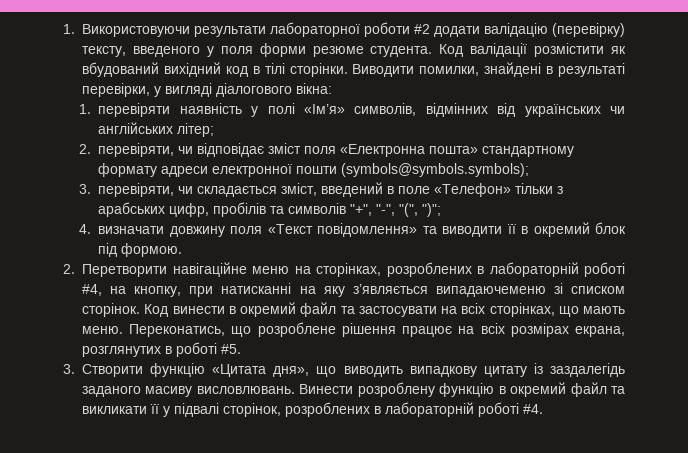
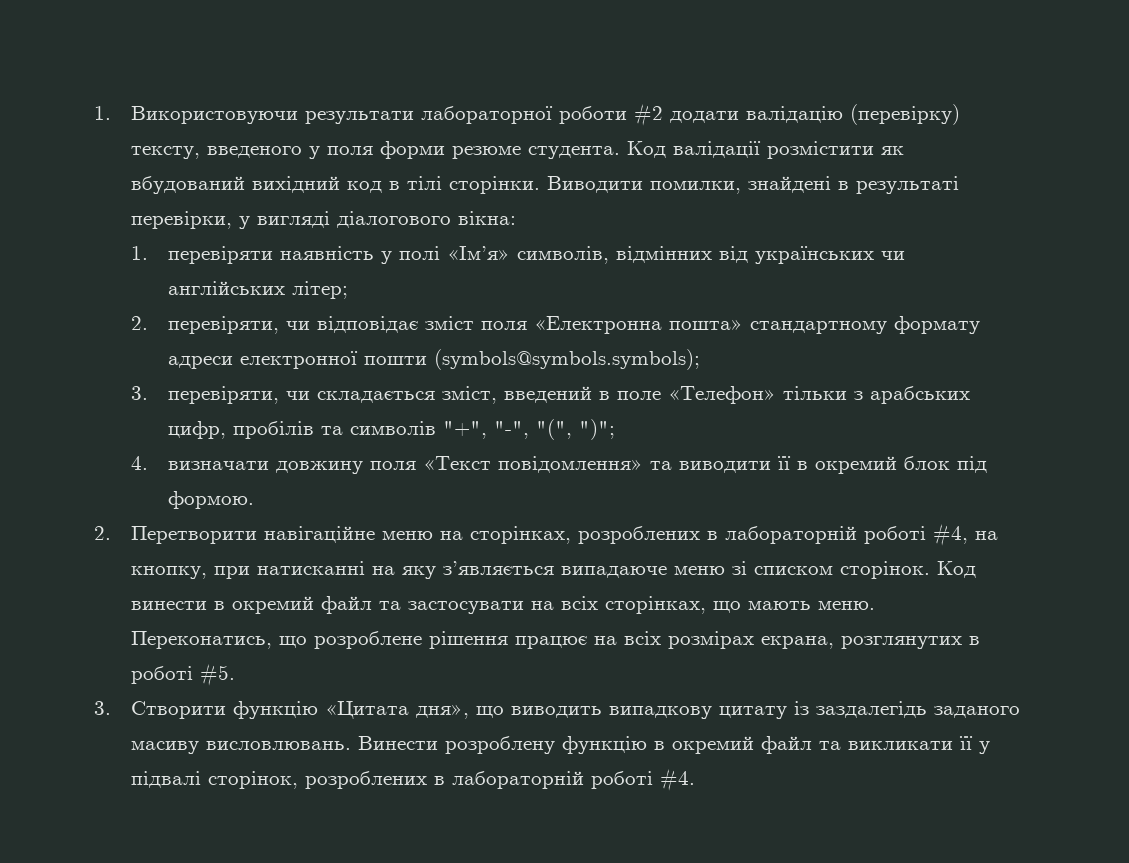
[435,286,546,297] випадаючеменю -> [560,566,725,578] випадаюче меню

